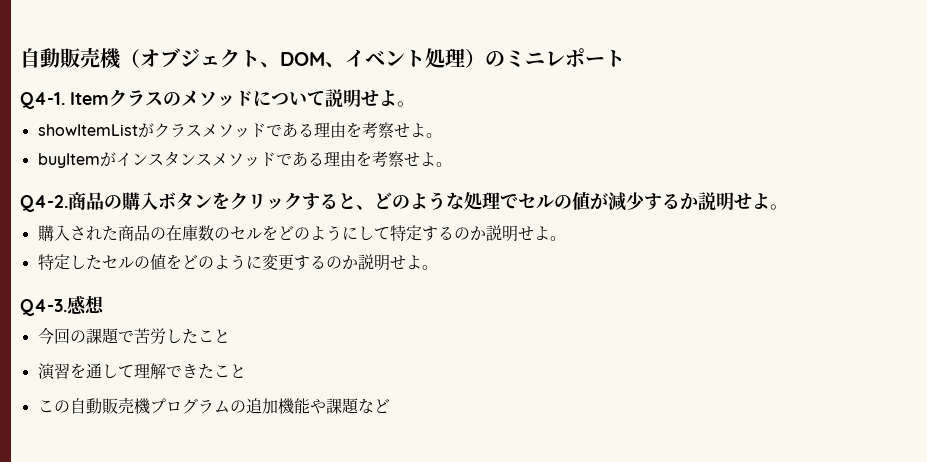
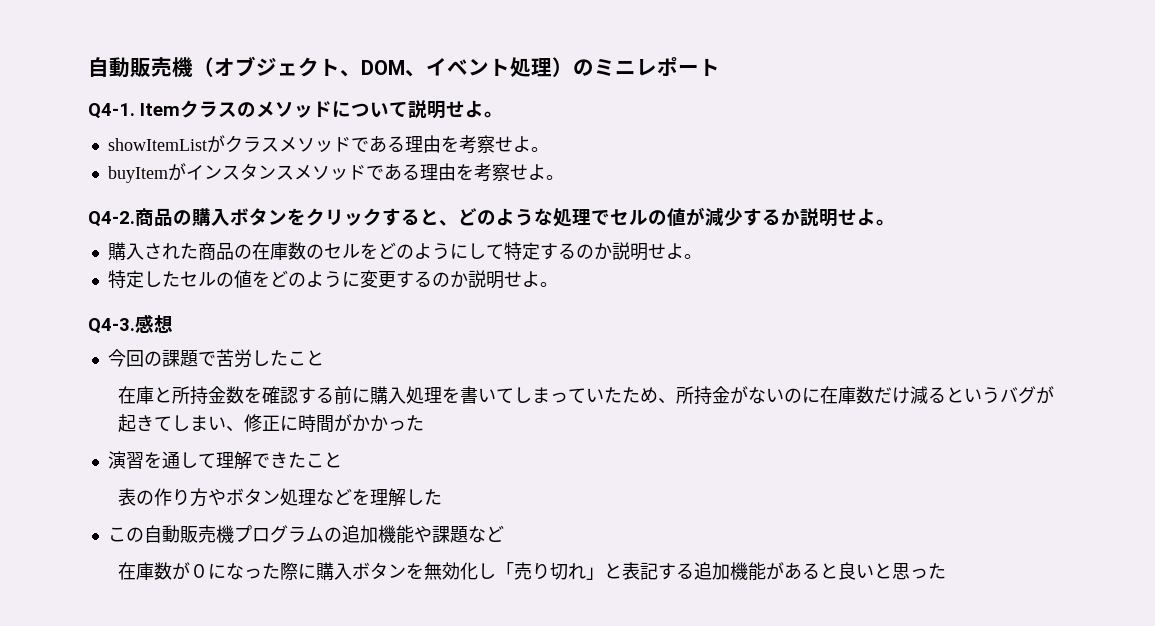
(230, 336) none -> [118,386,1055,405] [118,414,425,433] // 在庫と所持金数を確認する前に購入処理を書いてしまっていたため、所持金がないのに在庫数だけ減るというバグが起きてしまい、修正に時間がかかった
(246, 371) none -> [118,488,443,507] // 表の作り方やボタン処理などを理解した
(390, 406) none -> [118,562,947,581] // 在庫数が０になった際に購入ボタンを無効化し「売り切れ」と表記する追加機能があると良いと思った

